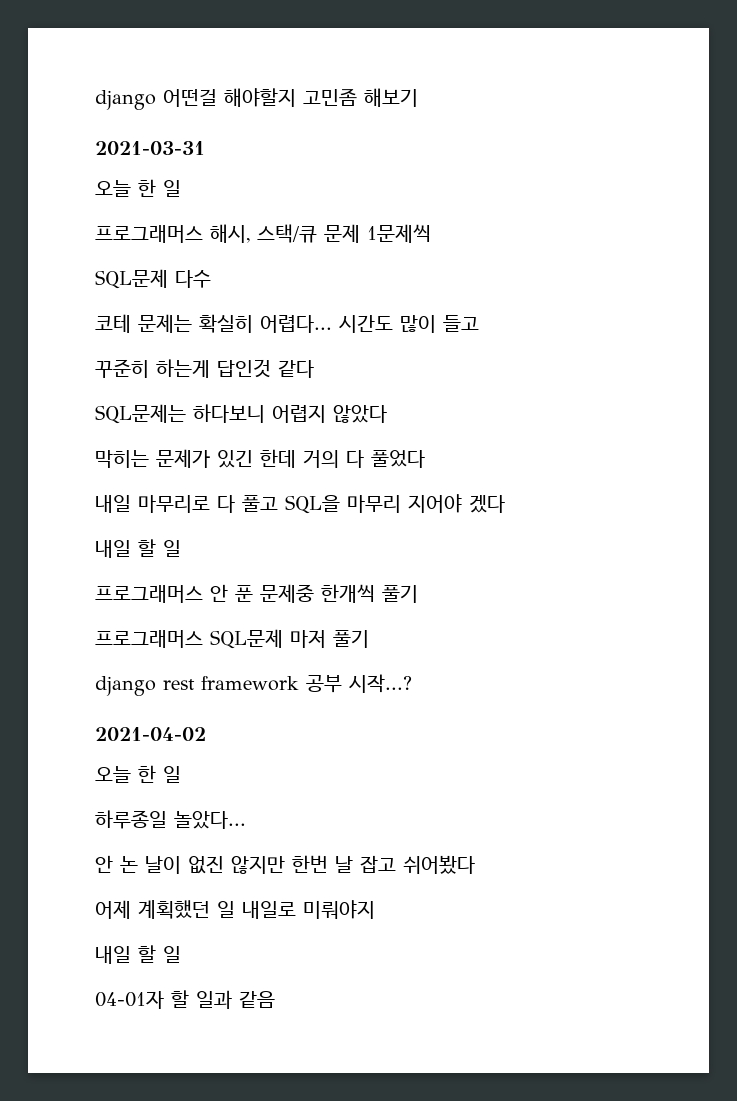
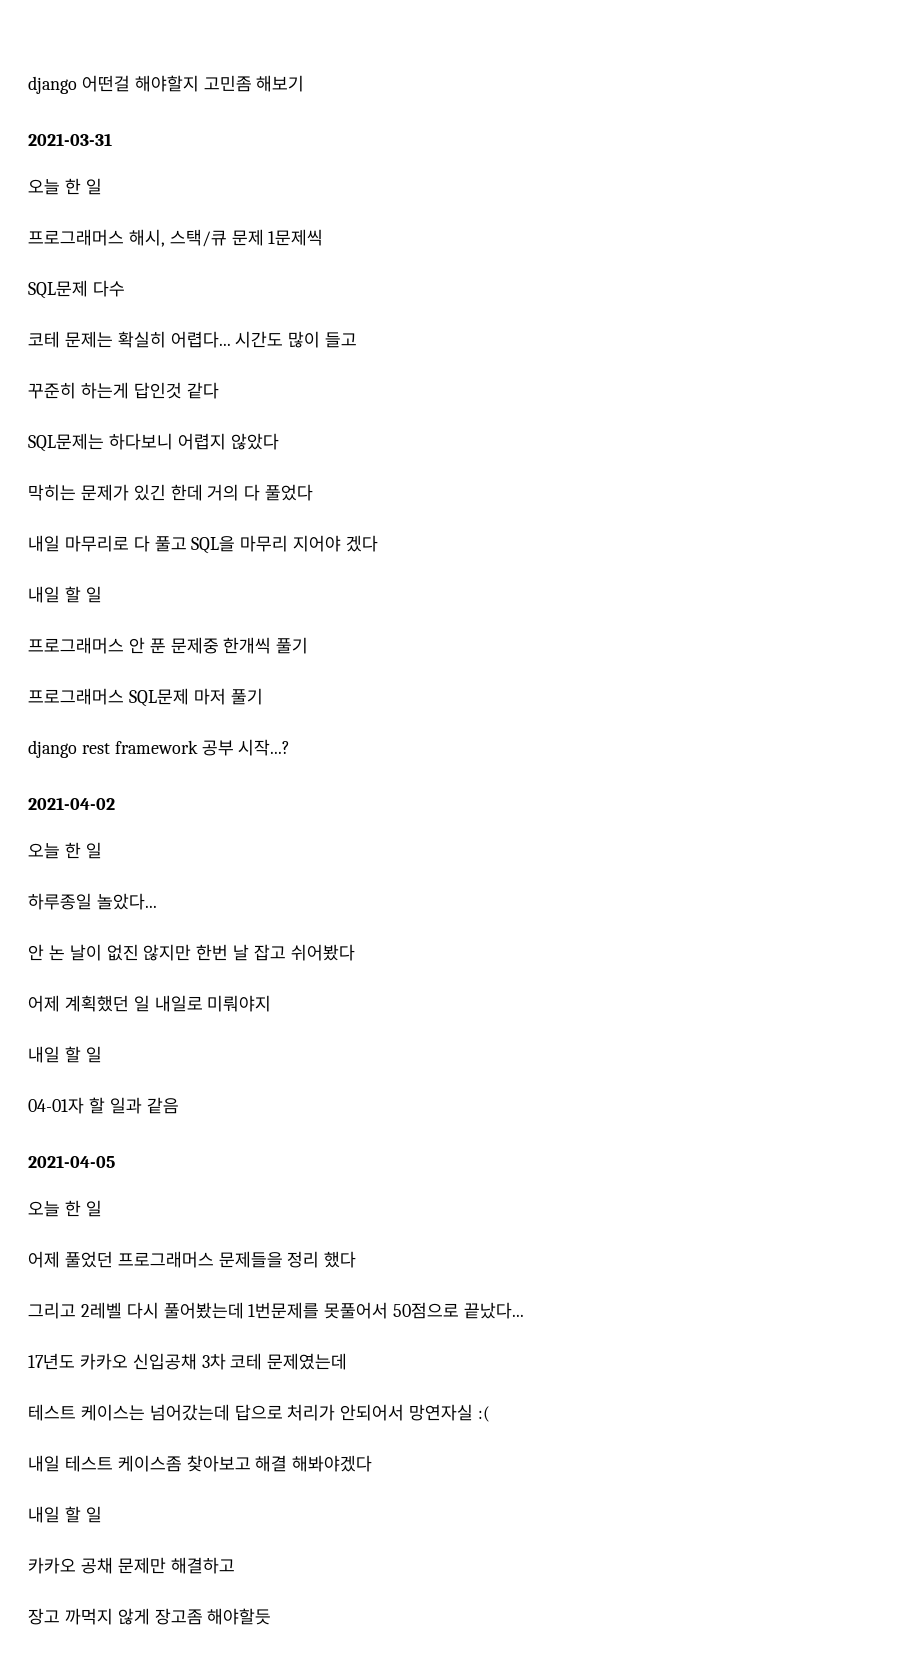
(275, 999) none -> [28,1155,115,1168] [28,1200,102,1217] [28,1251,357,1268] [28,1302,525,1319] [28,1353,348,1370] [28,1404,491,1422] [28,1455,373,1472] [28,1506,102,1523] [28,1557,235,1574] [28,1608,272,1625] // 2021-04-05 // 오늘 한 일 // 어제 풀었던 프로그래머스 문제들을 정리 했다 // 그리고 2레벨 다시 풀어봤는데 1번문제를 못풀어서 50점으로 끝났다... // 17년도 카카오 신입공채 3차 코테 문제였는데 // 테스트 케이스는 넘어갔는데 답으로 처리가 안되어서 망연자실 :( // 내일 테스트 케이스좀 찾아보고 해결 해봐야겠다 // 내일 할 일 // 카카오 공채 문제만 해결하고 // 장고 까먹지 않게 장고좀 해야할듯

